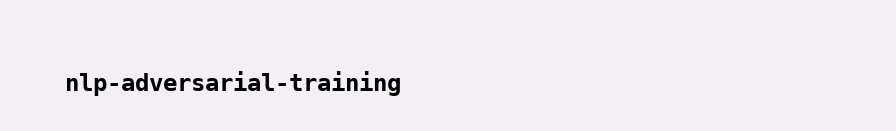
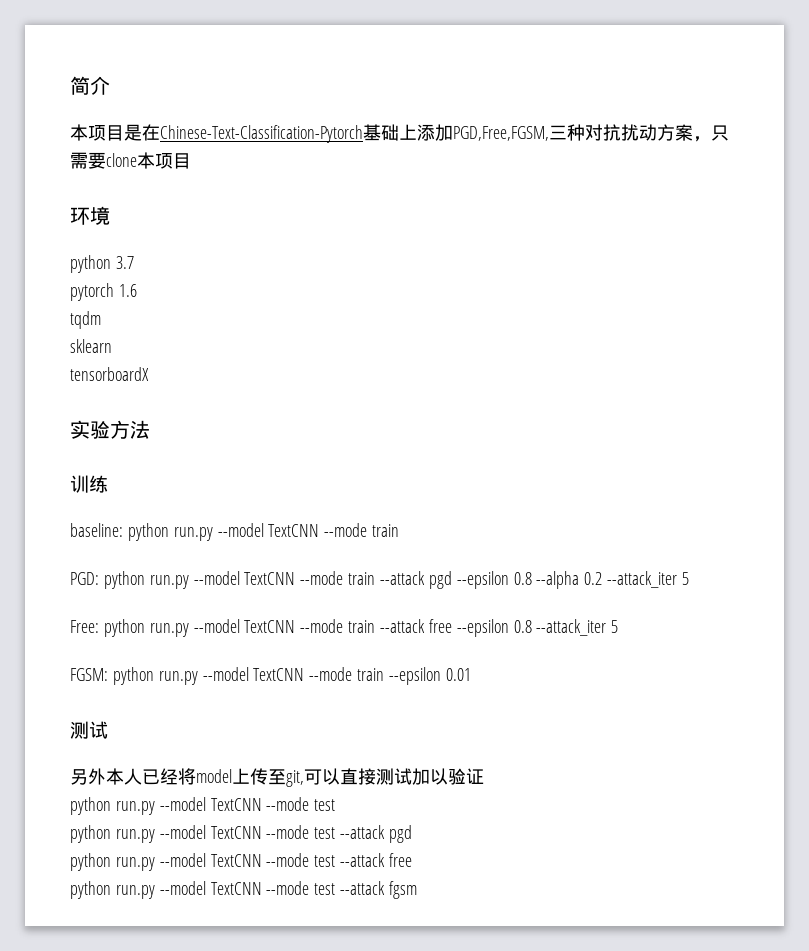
[65,71,401,96] nlp-adversarial-training -> [70,76,110,95] [70,124,729,143] [70,152,191,169] [70,206,110,225] [70,255,134,273] [70,283,137,301] [70,311,101,329] [70,339,112,353] [70,367,149,381] [70,420,150,439] [70,475,108,493] [70,523,400,541] [70,571,690,589] [70,619,619,637] [70,667,471,685] [70,721,108,739] [70,768,484,787] [70,797,336,815] [70,825,413,843] [70,853,413,871] [70,881,418,899] 简介 // 本项目是在Chinese-Text-Classification-Pytorch基础上添加PGD,Free,FGSM,三种对抗扰动方案，只需要clone本项目 // 环境 // python 3.7 // pytorch 1.6 // tqdm // sklearn // tensorboardX // 实验方法 // 训练 // baseline: python run.py --model TextCNN --mode train // PGD: python run.py --model TextCNN --mode train --attack pgd --epsilon 0.8 --alpha 0.2 --attack_iter 5 // Free: python run.py --model TextCNN --mode train --attack free --epsilon 0.8 --attack_iter 5 // FGSM: python run.py --model TextCNN --mode train --epsilon 0.01 // 测试 // 另外本人已经将model上传至git,可以直接测试加以验证 // python run.py --model TextCNN --mode test // python run.py --model TextCNN --mode test --attack pgd // python run.py --model TextCNN --mode test --attack free // python run.py --model TextCNN --mode test --attack fgsm

